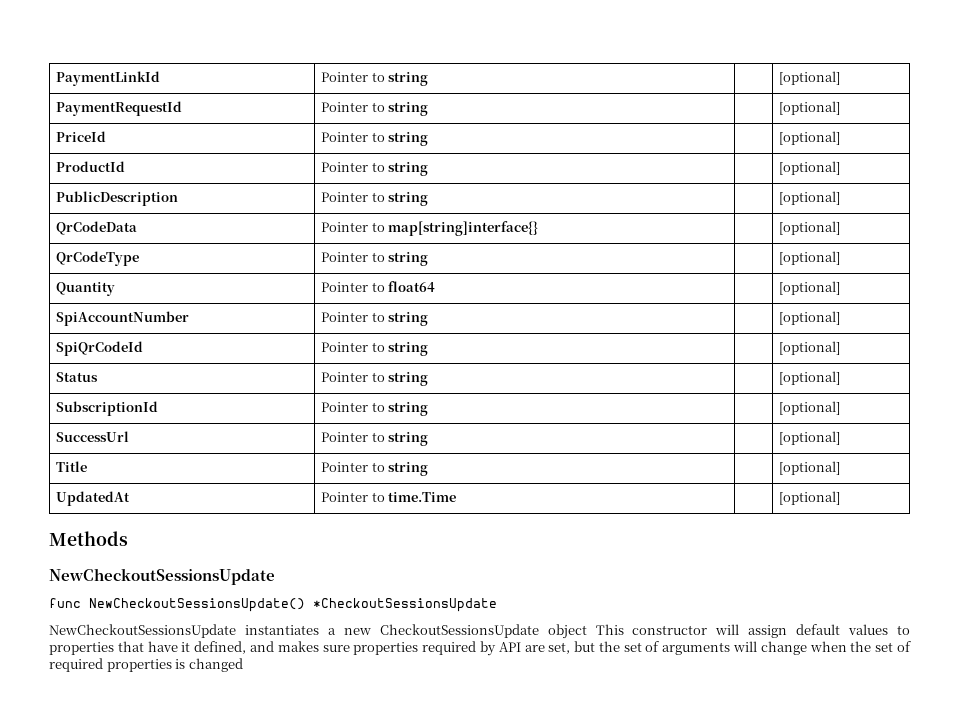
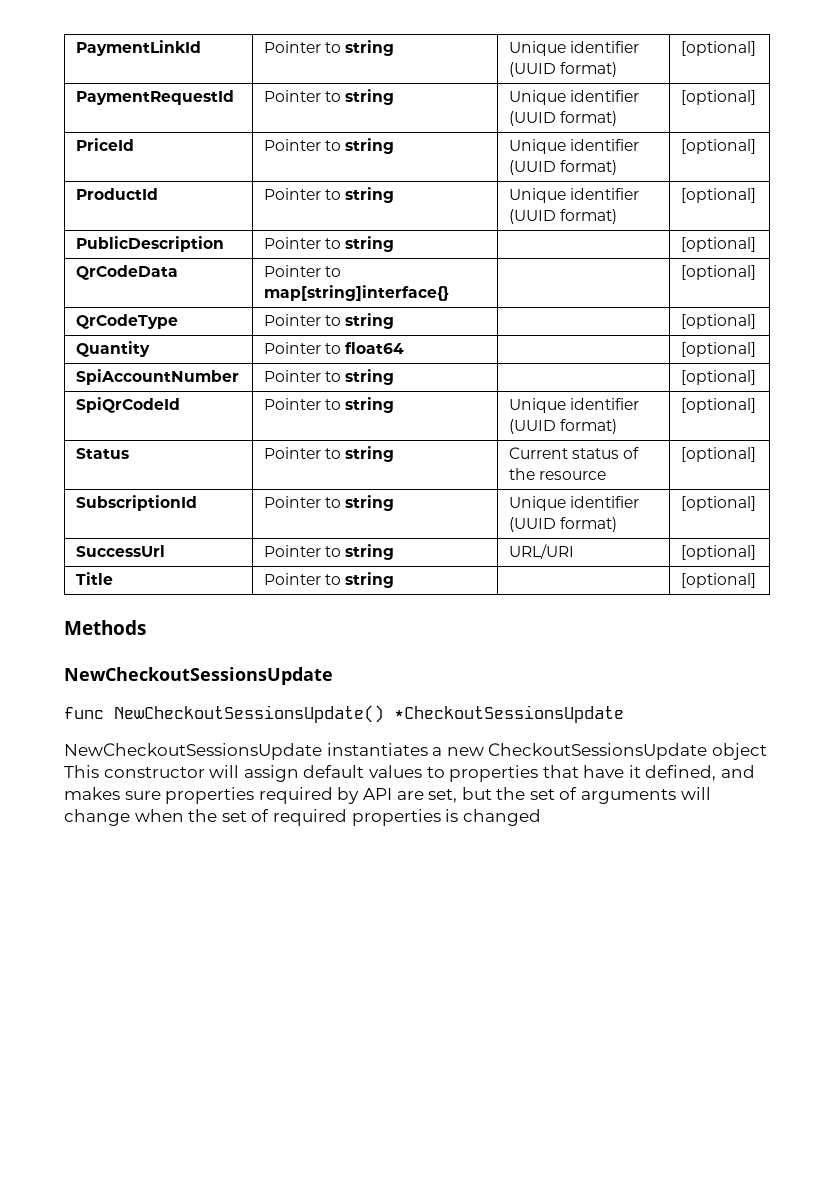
(429, 79) none -> [509,41,640,56] [509,62,618,77] Unique identifier (UUID format)
(429, 109) none -> [509,90,640,105] [509,111,618,126] Unique identifier (UUID format)
(429, 139) none -> [509,139,640,154] [509,160,618,175] Unique identifier (UUID format)
(429, 169) none -> [509,188,640,203] [509,209,618,224] Unique identifier (UUID format)
(429, 349) none -> [509,398,640,413] [509,419,618,434] Unique identifier (UUID format)
(429, 379) none -> [509,447,640,459] [509,468,607,480] Current status of the resource
(429, 409) none -> [509,496,640,511] [509,517,618,532] Unique identifier (UUID format)
(429, 439) none -> [509,544,575,559] URL/URI
[56,491,131,506] [321,492,457,502] [779,491,841,505] // UpdatedAt | Pointer to time.Time | | [optional] -> (757, 580) none

